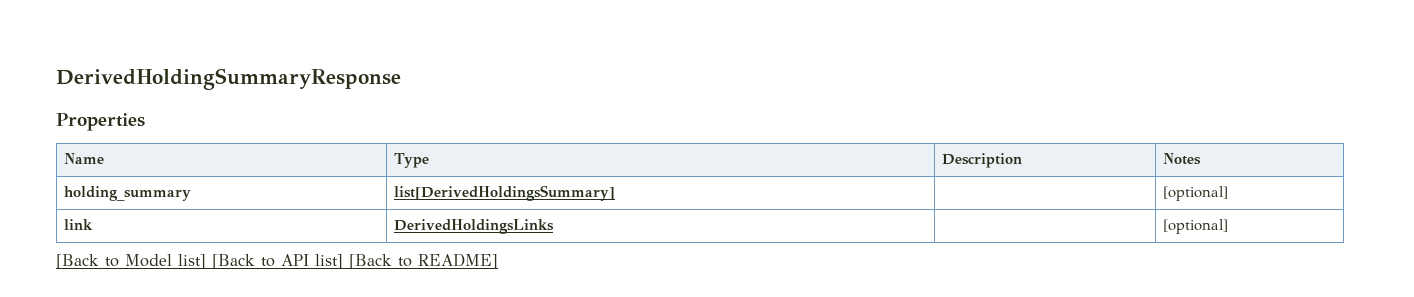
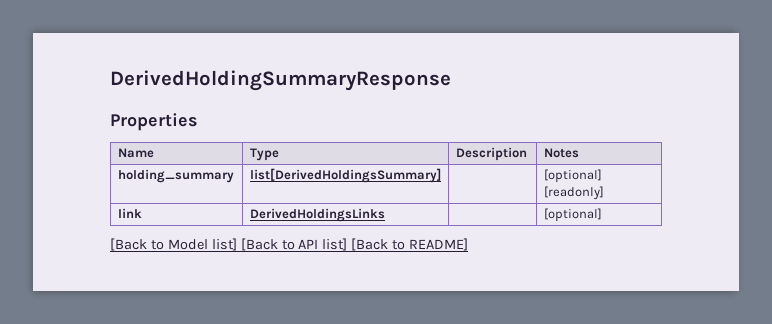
(1228, 193) none -> [543,186,604,200] [readonly]

